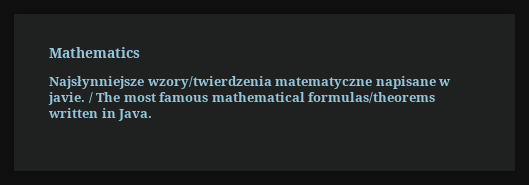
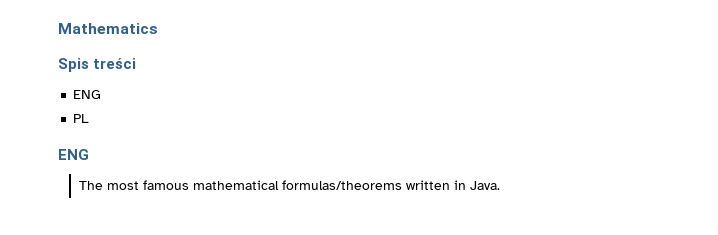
[49,76,452,89] [48,92,93,105] Najsłynniejsze wzory/twierdzenia matematyczne napisane w javie. / -> [58,58,137,72] [73,90,102,99] [73,114,90,123] [58,149,89,160] Spis treści // ENG // PL // ENG //

